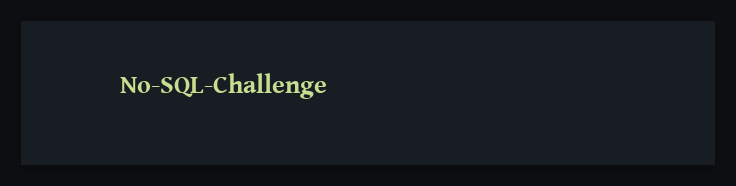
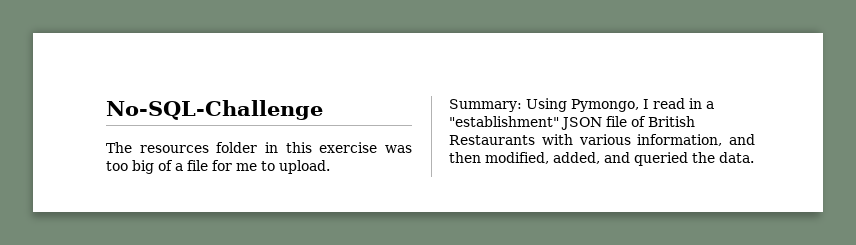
(327, 86) none -> [106,142,412,153] [106,160,330,174] [449,98,714,112] [449,116,695,130] [449,134,755,146] [449,152,754,166] // The resources folder in this exercise was too big of a file for me to upload. // Summary: Using Pymongo, I read in a "establishment" JSON file of British Restaurants with various information, and then modified, added, and queried the data.

